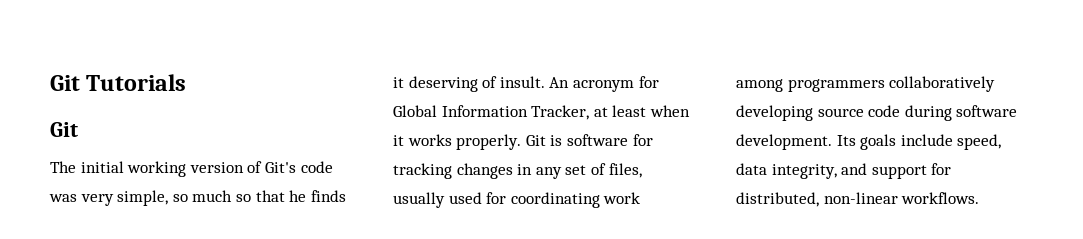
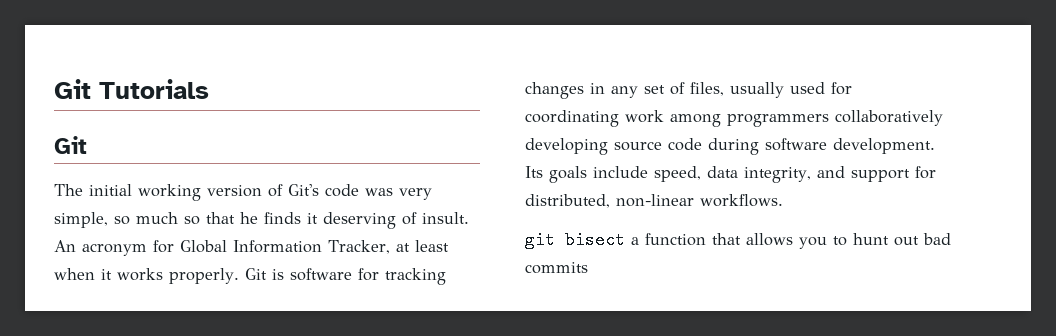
(980, 198) none -> [525,231,951,249] [525,262,588,274] // git bisect a function that allows you to hunt out bad commits

